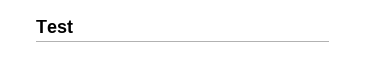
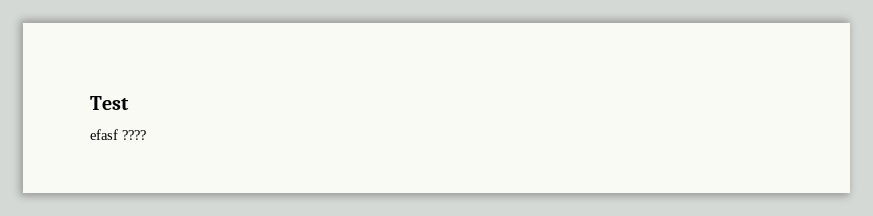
(73, 26) none -> [90,129,146,140] // efasf ????

